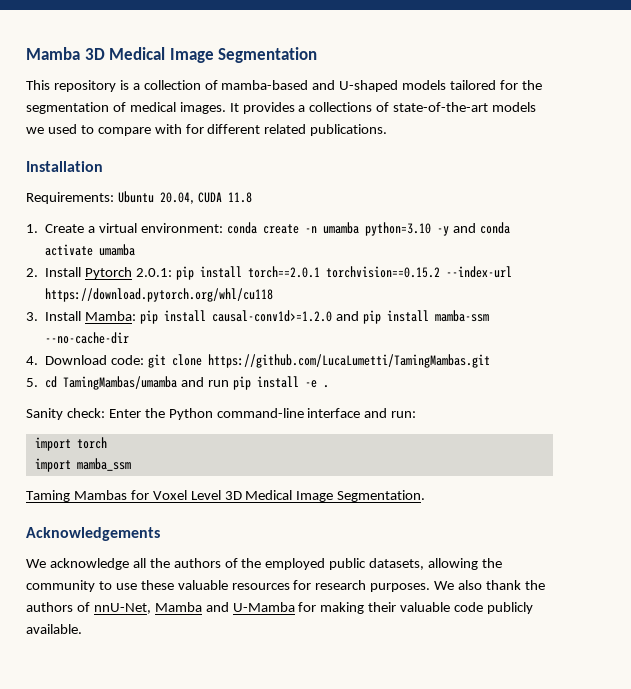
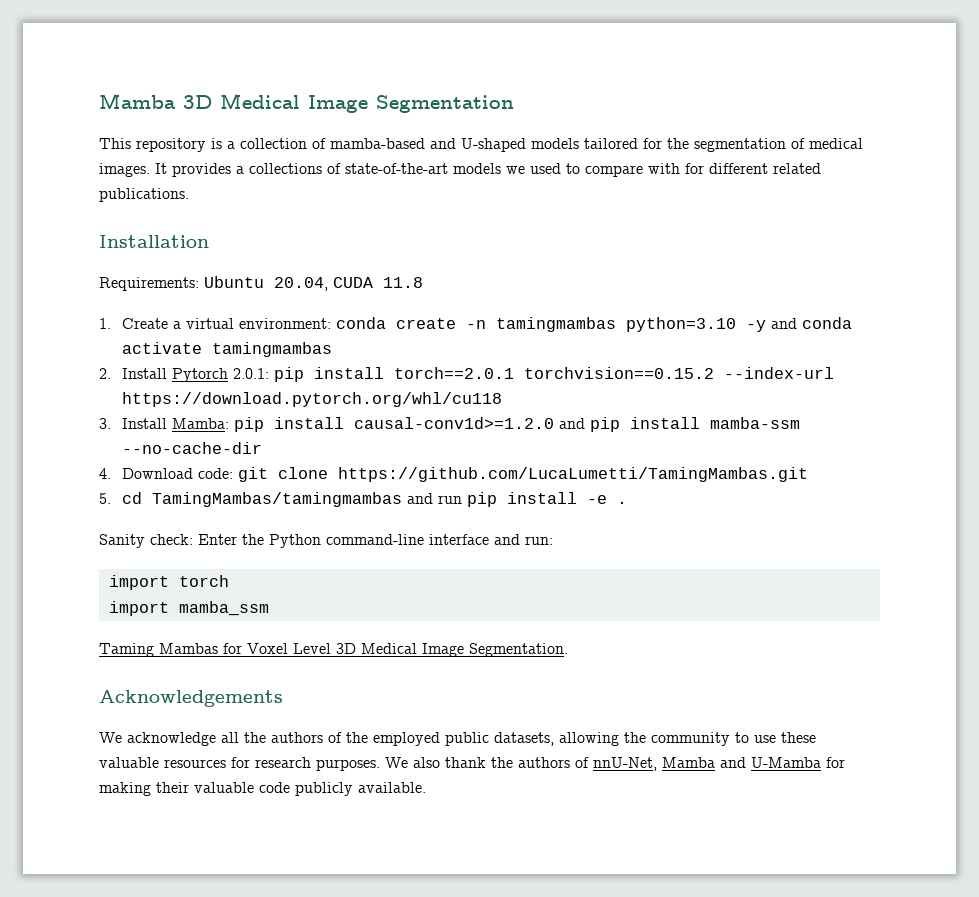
[322,222,359,234] umamba -> [496,317,617,332] tamingmambas
[99,244,136,256] umamba -> [212,342,333,357] tamingmambas
[63,376,178,390] TamingMambas/umamba -> [152,492,403,507] TamingMambas/tamingmambas

